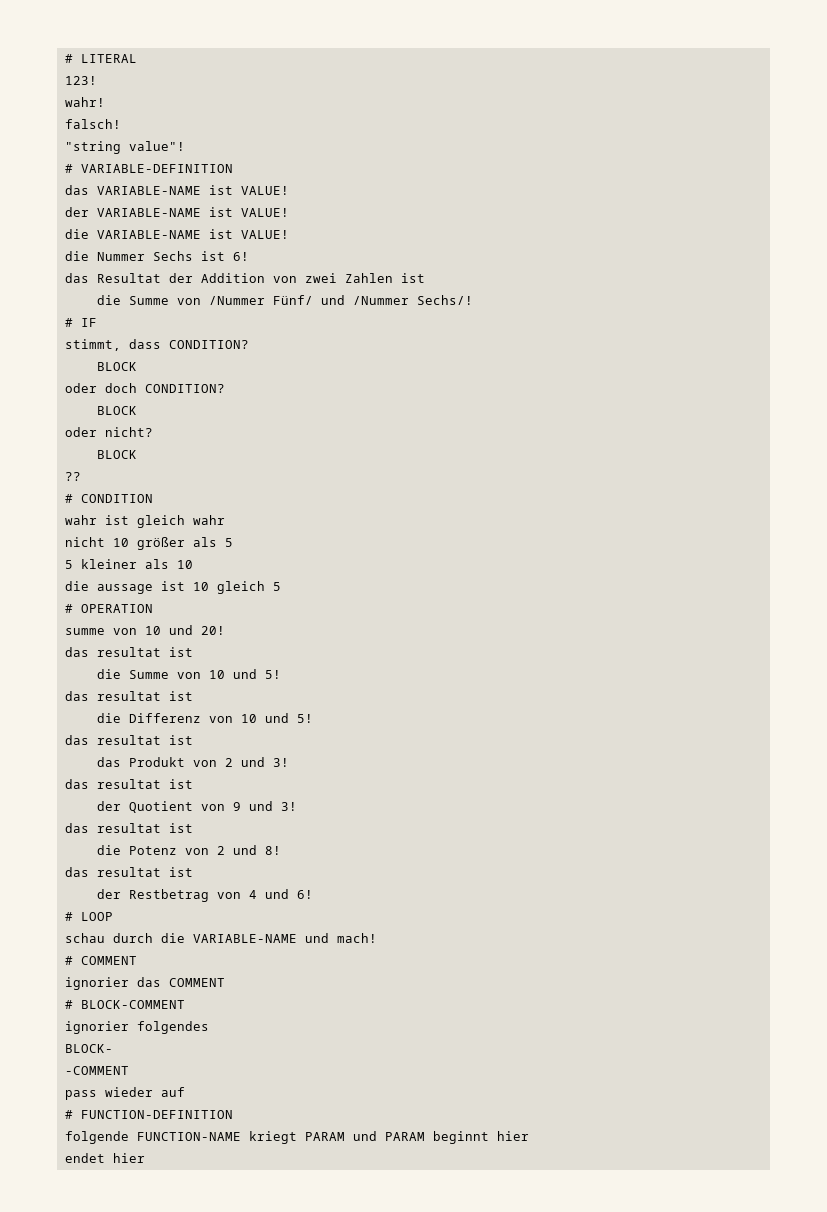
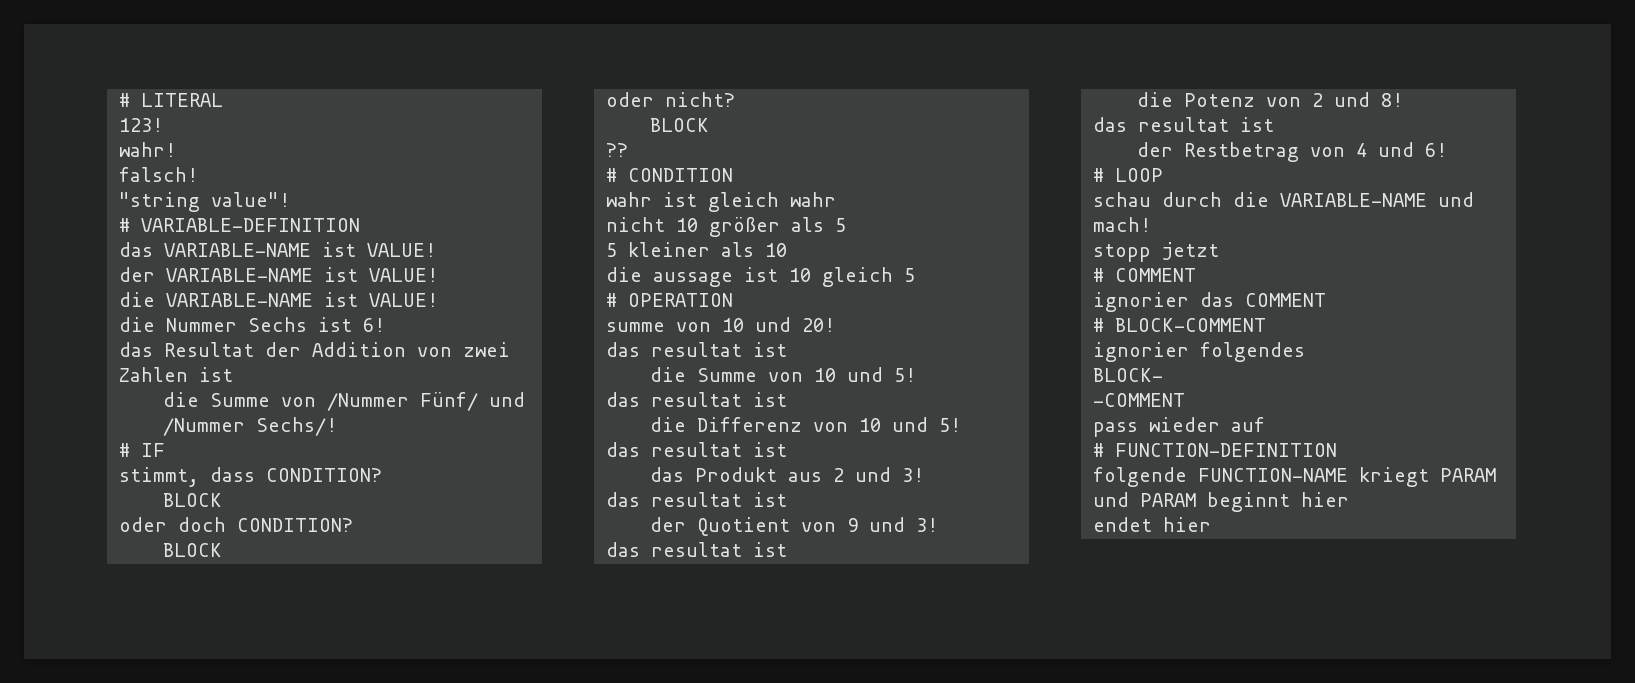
[192,760,217,767] von -> [788,472,823,482] aus
(377, 938) none -> [1093,242,1220,262] // stopp jetzt

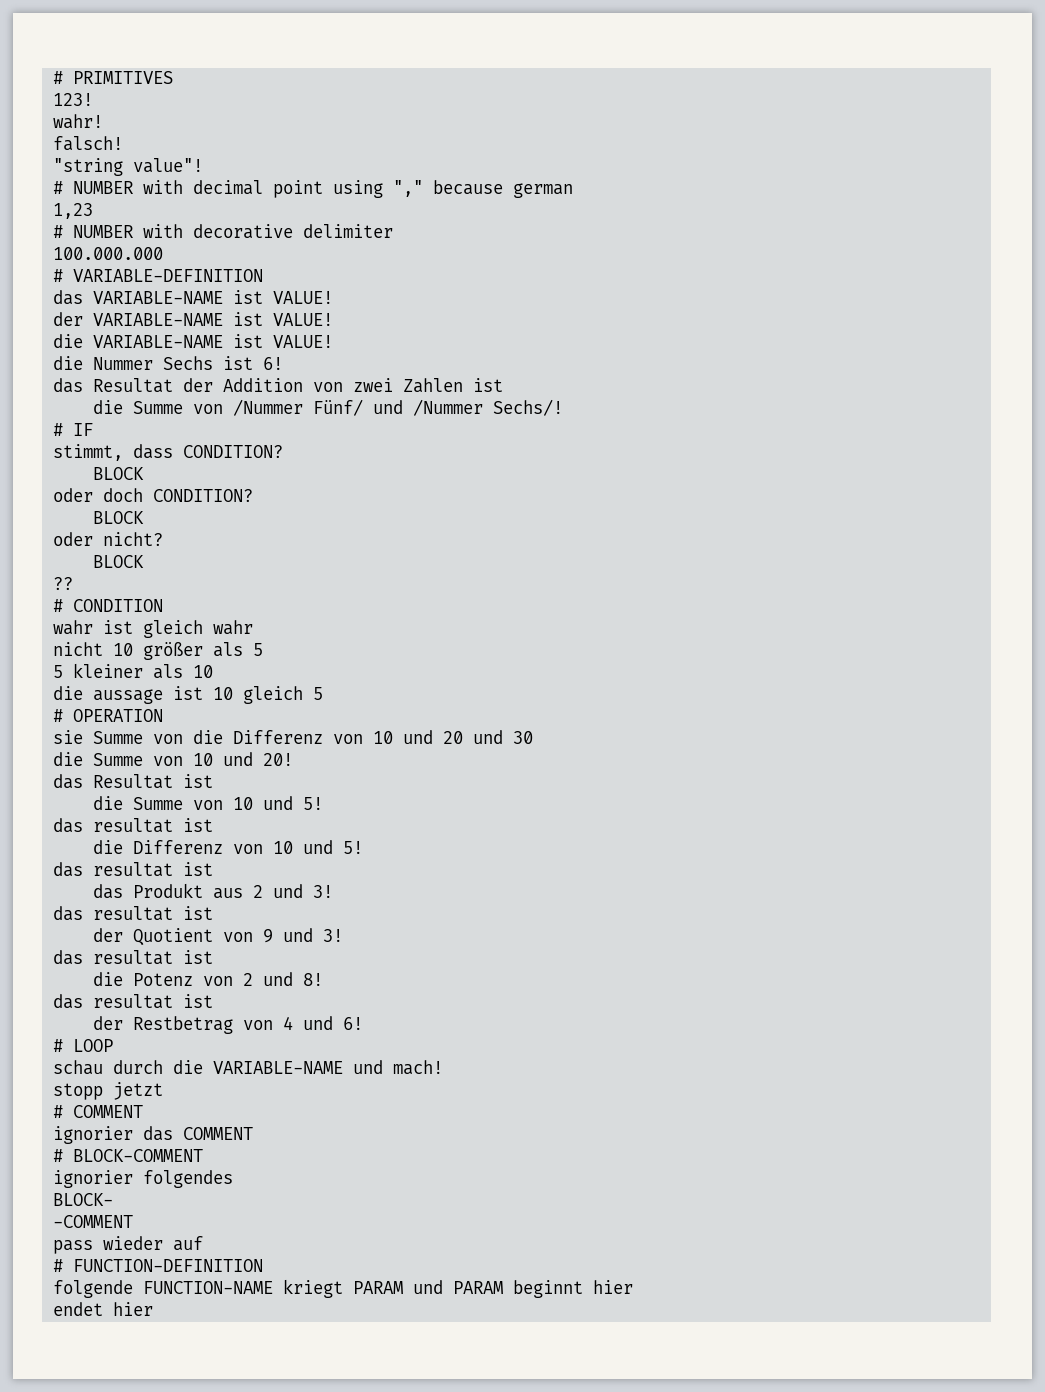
[119,93,224,107] # LITERAL -> [53,71,174,84] # PRIMITIVES
(291, 199) none -> [53,180,574,198] [53,203,94,219] [53,224,394,239] [53,247,164,260] // # NUMBER with decimal point using "," because german // 1,23 // # NUMBER with decorative delimiter // 100.000.000
[606,322,666,332] summe -> [53,730,534,744] [53,752,144,766] sie Summe von die Differenz von 10 und 20 und 30 // die Summe
[651,342,743,357] resultat -> [93,774,174,789] Resultat

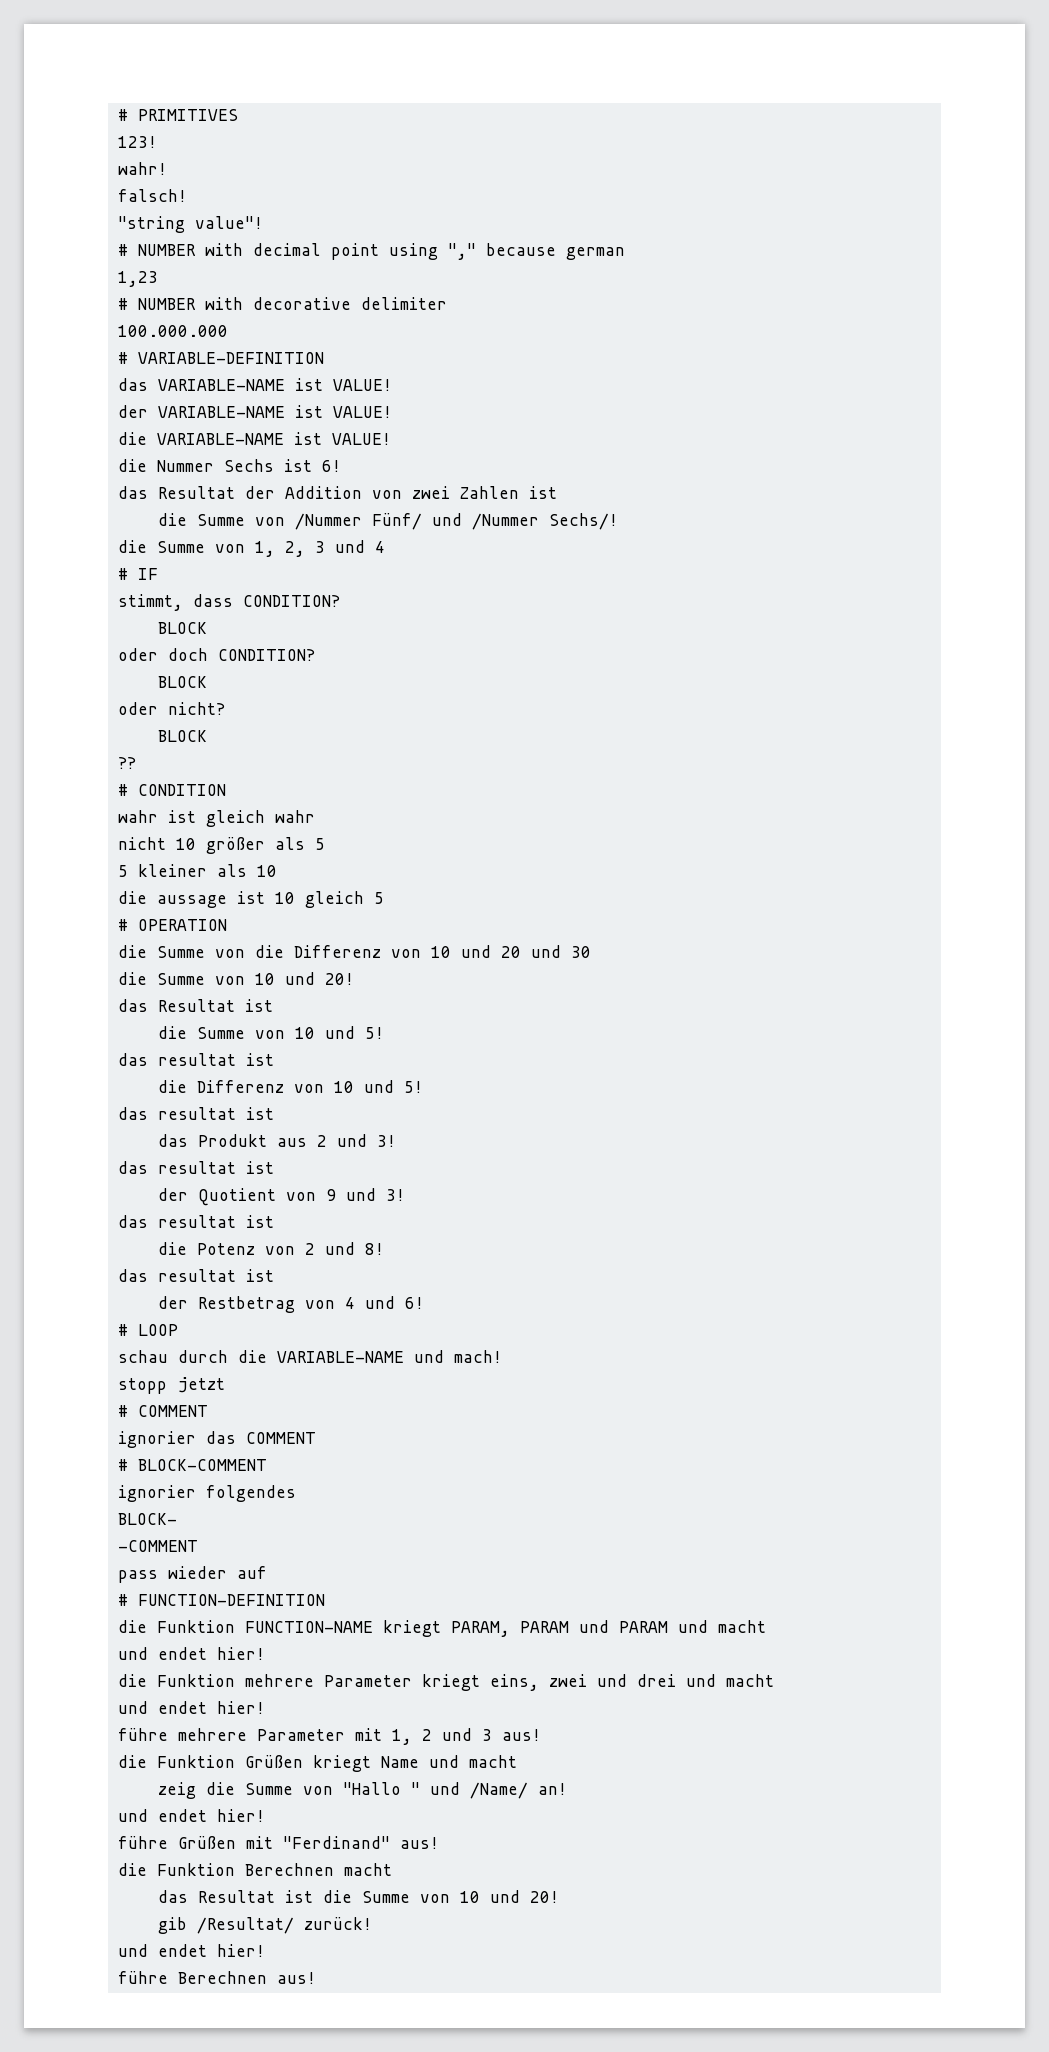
(564, 407) none -> [117,540,385,557] // die Summe von 1, 2, 3 und 4
[53,730,84,744] sie -> [117,945,147,958] die
[53,1280,134,1298] folgende -> [117,1620,235,1633] die Funktion
(344, 1288) none -> [450,1621,510,1637] PARAM,
[513,1280,634,1298] [53,1302,154,1316] beginnt hier // endet hier -> [677,1620,766,1633] [117,1647,265,1660] [117,1674,774,1691] [117,1701,265,1714] [117,1728,541,1745] [117,1755,517,1772] [157,1782,567,1799] [117,1809,265,1822] [117,1836,439,1849] [117,1863,392,1876] [157,1890,559,1903] [157,1917,372,1934] [117,1944,265,1957] [117,1971,316,1984] und macht // und endet hier! // die Funktion mehrere Parameter kriegt eins, zwei und drei und macht // und endet hier! // führe mehrere Parameter mit 1, 2 und 3 aus! // die Funktion Grüßen kriegt Name und macht // zeig die Summe von "Hallo " und /Name/ an! // und endet hier! // führe Grüßen mit "Ferdinand" aus! // die Funktion Berechnen macht // das Resultat ist die Summe von 10 und 20! // gib /Resultat/ zurück! // und endet hier! // führe Berechnen aus!

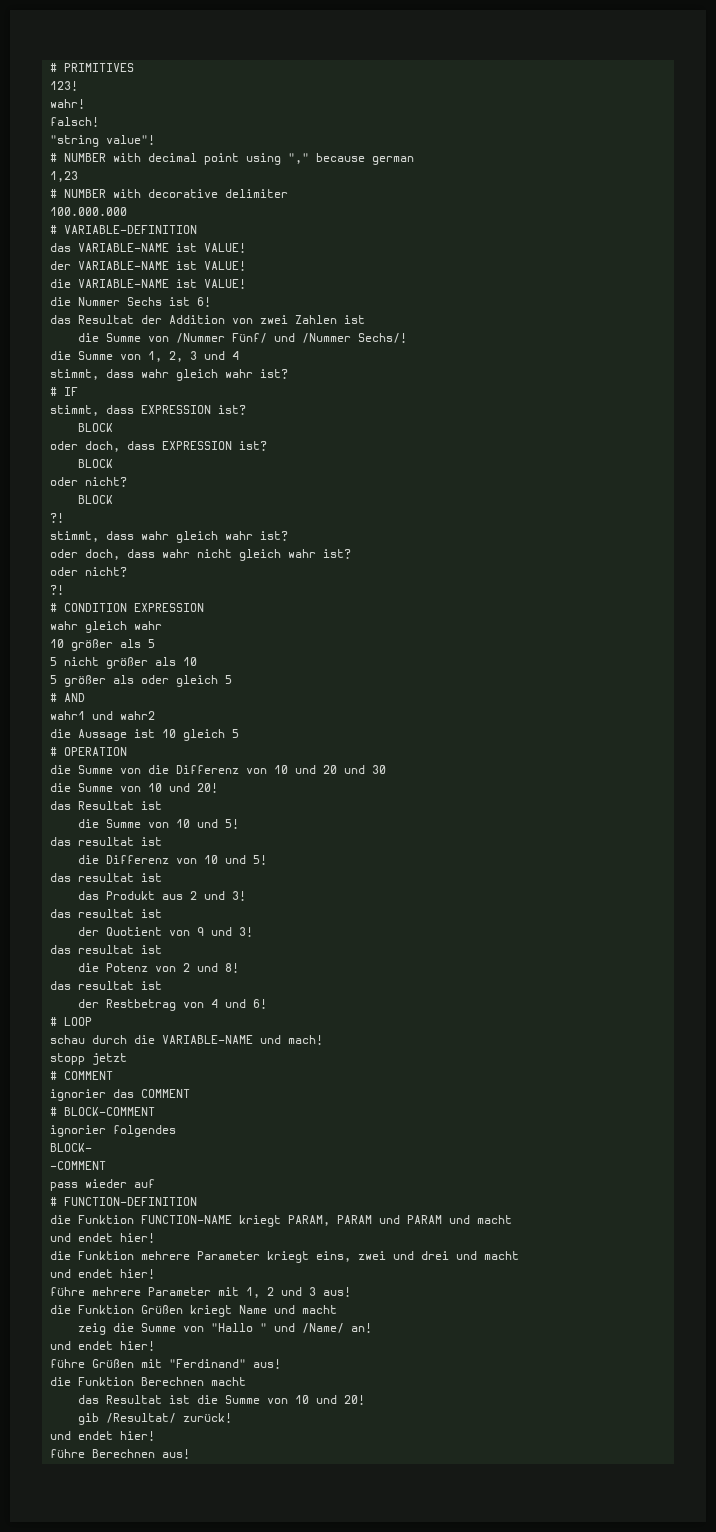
(385, 547) none -> [49,369,288,381] // stimmt, dass wahr gleich wahr ist?
[242,595,340,607] [157,622,207,634] [117,648,315,661] CONDITION? // BLOCK // oder doch CONDITION? -> [140,405,246,415] [77,423,113,432] [49,441,267,452] EXPRESSION ist? // BLOCK // oder doch, dass EXPRESSION ist?
[117,757,136,769] ?? -> [49,513,64,523] [49,531,288,543] [49,549,351,561] [49,567,127,577] [49,585,64,595] ?! // stimmt, dass wahr gleich wahr ist? // oder doch, dass wahr nicht gleich wahr ist? // oder nicht? // ?!
[117,810,196,823] // wahr ist -> [133,603,204,612] [49,621,78,630] EXPRESSION // wahr
[117,837,166,850] nicht -> (162, 625) none
[137,864,207,877] kleiner -> [63,657,148,669] nicht größer
[117,891,227,908] // die aussage -> [49,675,232,687] [49,693,85,702] [49,711,155,720] [49,729,127,741] // 5 größer als oder gleich 5 // # AND // wahr1 und wahr2 // die Aussage

